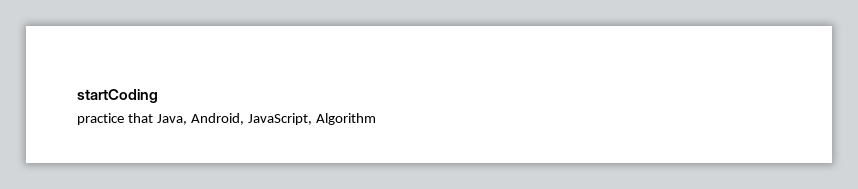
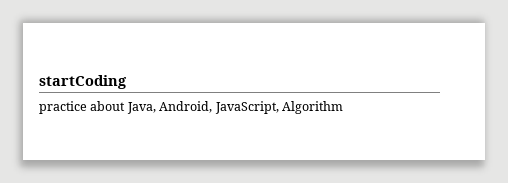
[127,113,153,123] that -> [90,101,126,111] about

